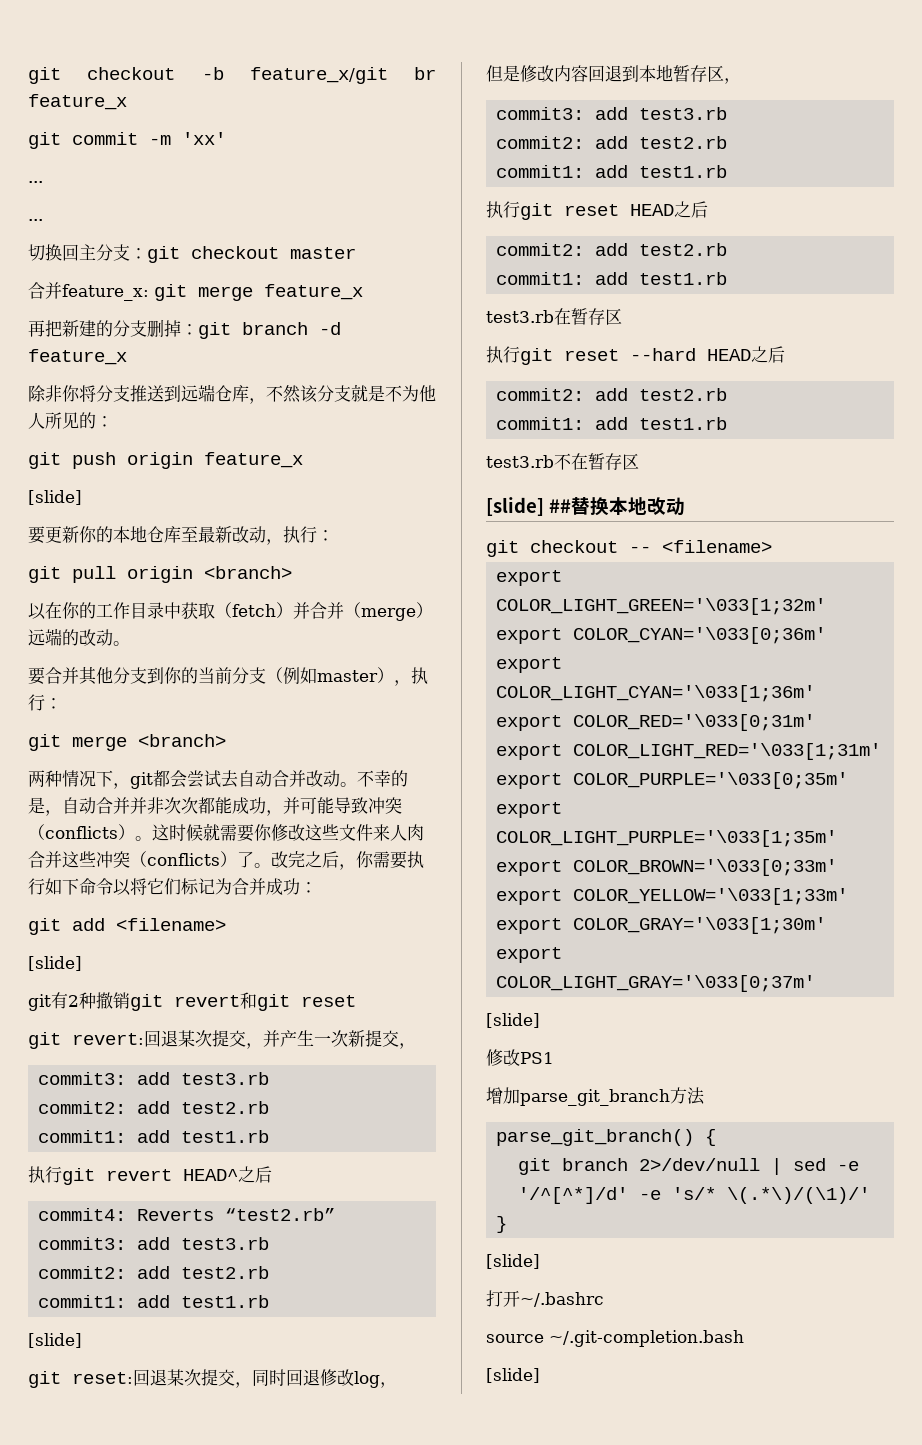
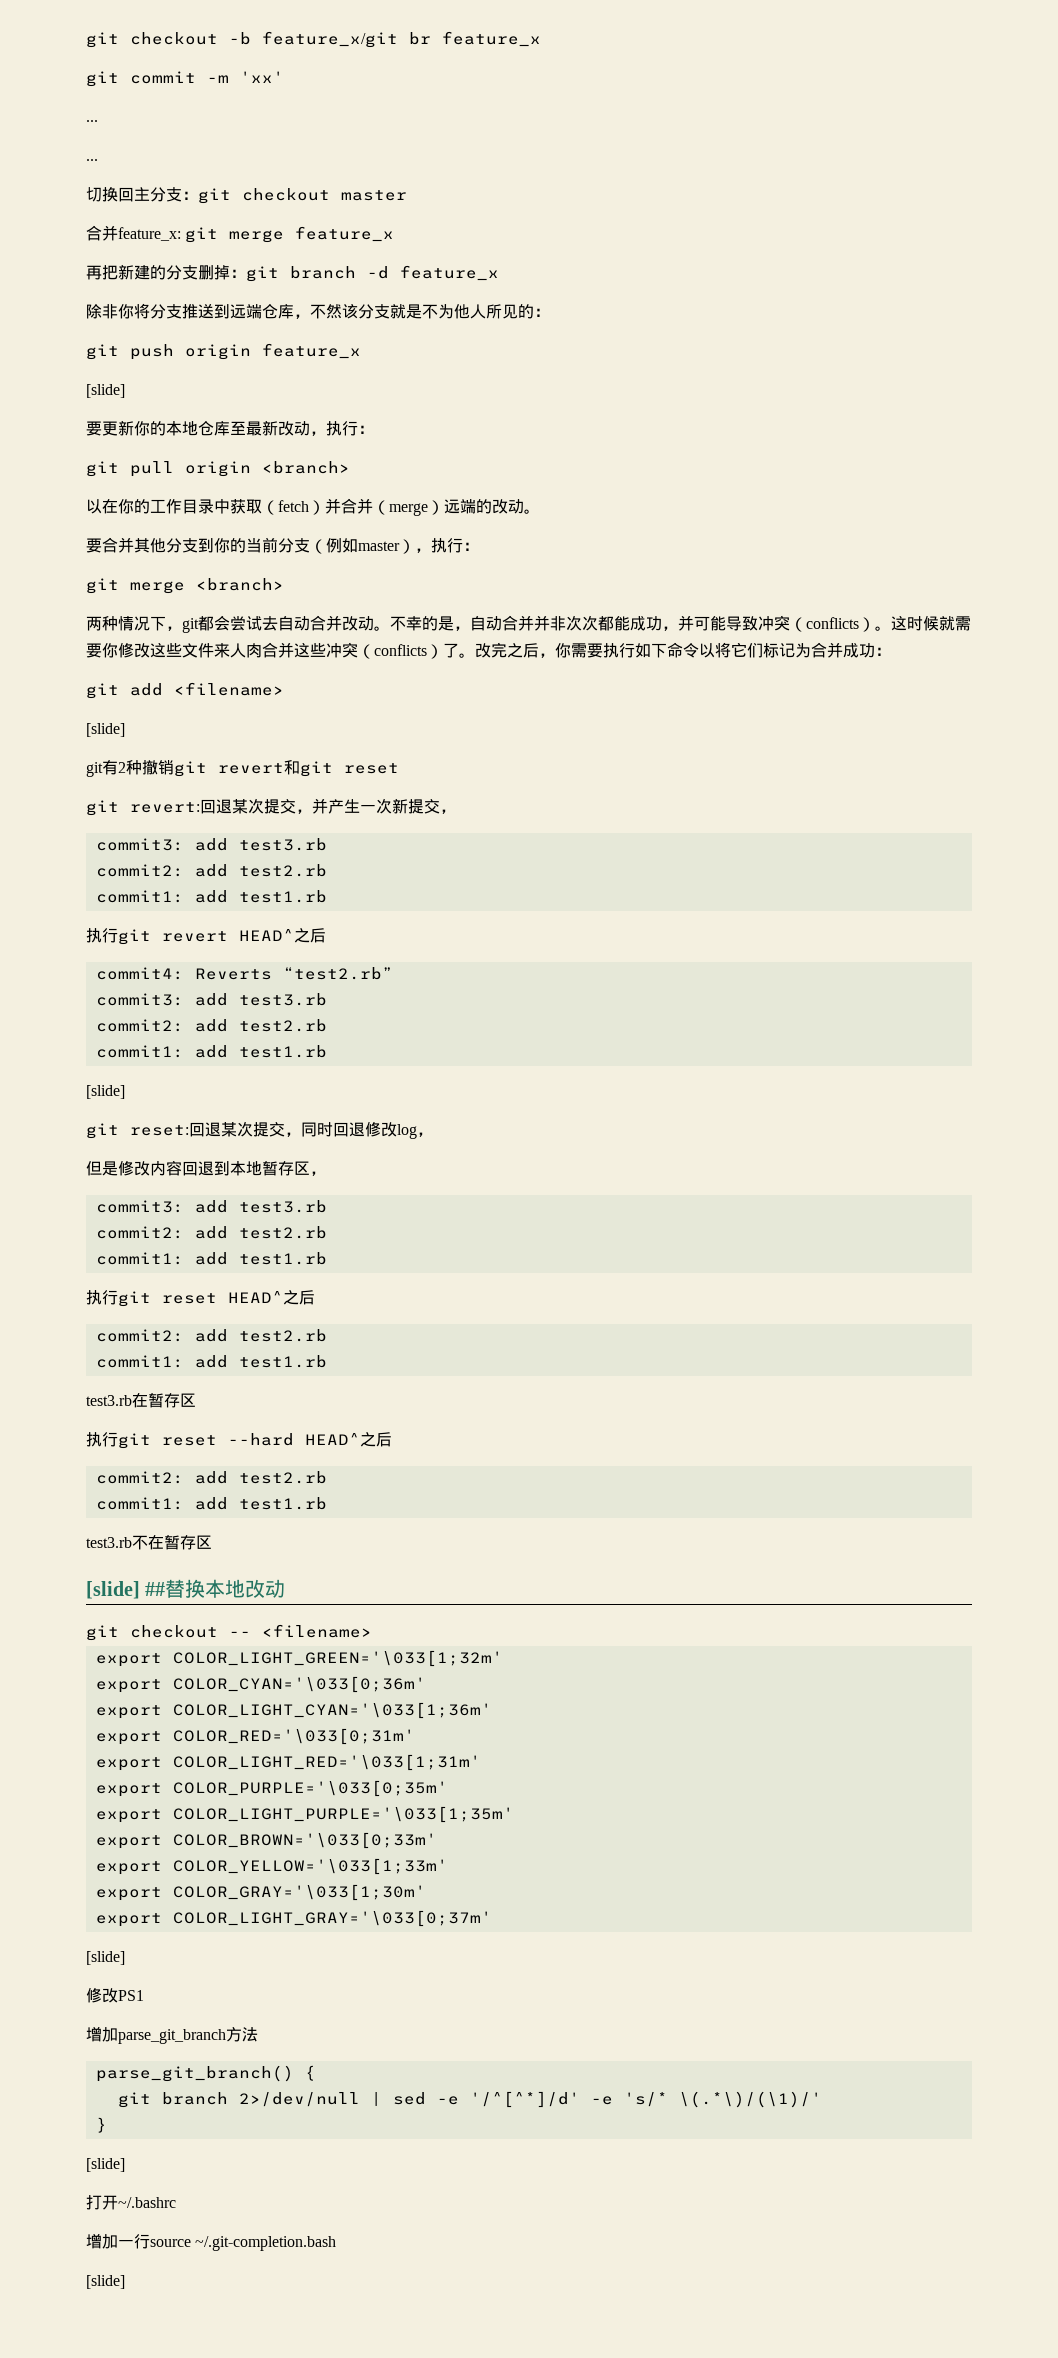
[630,204,674,216] HEAD -> [228,1291,283,1303] HEAD^
[707,349,751,361] HEAD -> [305,1433,360,1445] HEAD^
(604, 1299) none -> [86,2233,150,2249] 增加一行

